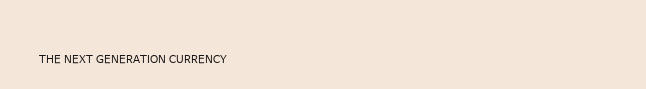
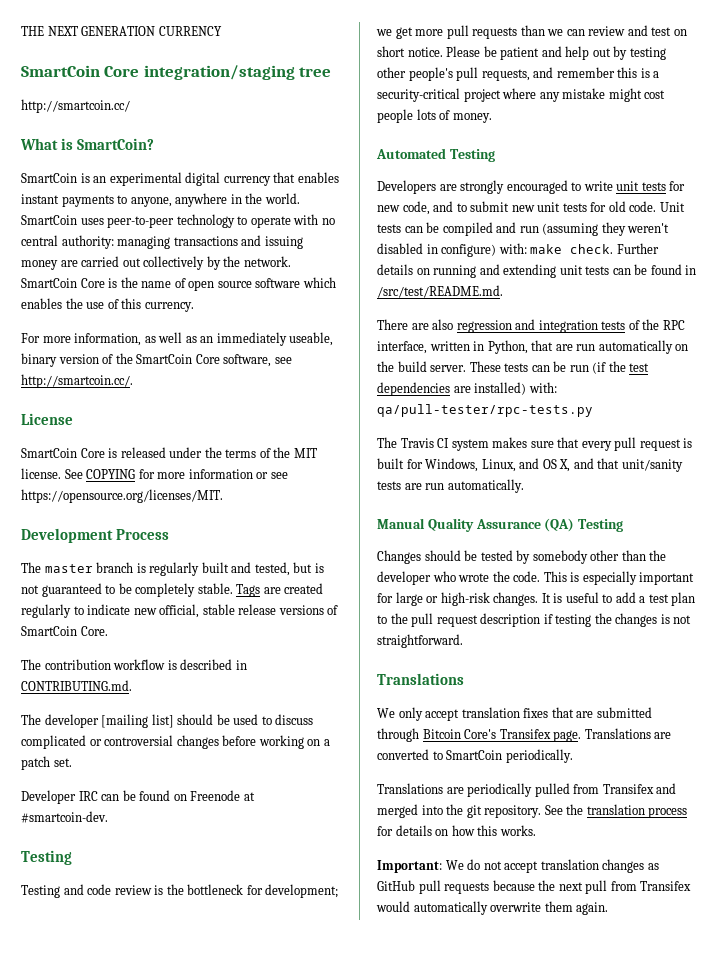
(227, 59) none -> [21,65,332,80] [21,99,130,113] [20,138,155,150] [21,172,339,186] [21,193,300,207] [21,214,335,228] [21,235,303,249] [21,256,291,270] [21,277,336,291] [21,298,194,312] [21,332,334,346] [21,353,292,367] [21,374,133,388] [21,413,73,425] [21,447,317,458] [21,468,288,479] [21,489,223,503] [21,528,170,543] [21,562,324,576] [21,583,324,597] [21,604,339,618] [21,626,108,636] [21,659,247,670] [21,680,132,691] [21,714,314,728] [21,735,330,749] [21,756,72,770] [21,790,255,804] [21,811,108,823] [21,850,72,865] [21,884,339,898] [376,25,687,39] [377,46,666,60] [377,67,660,81] [377,88,666,102] [377,109,492,123] [376,148,495,162] [377,180,686,194] [377,201,685,215] [377,222,670,236] [377,243,659,257] [377,264,697,278] [377,285,503,298] [377,319,685,333] [377,340,689,354] [377,361,650,374] [377,382,557,396] [377,404,593,417] [377,437,693,451] [377,458,683,472] [377,479,524,493] [377,518,624,532] [377,550,667,564] [377,571,695,585] [377,592,696,606] [377,613,692,627] [377,634,463,648] [377,673,464,685] [377,707,652,721] [377,728,672,742] [377,749,573,763] [377,783,677,797] [377,804,688,818] [377,825,536,836] [377,859,659,873] [377,880,692,894] [376,901,609,915] // SmartCoin Core integration/staging tree // http://smartcoin.cc/ // What is SmartCoin? // SmartCoin is an experimental digital currency that enables instant payments to anyone, anywhere in the world. SmartCoin uses peer-to-peer technology to operate with no central authority: managing transactions and issuing money are carried out collectively by the network. SmartCoin Core is the name of open source software which enables the use of this currency. // For more information, as well as an immediately useable, binary version of the SmartCoin Core software, see http://smartcoin.cc/. // License // SmartCoin Core is released under the terms of the MIT license. See COPYING for more information or see https://opensource.org/licenses/MIT. // Development Process // The master branch is regularly built and tested, but is not guaranteed to be completely stable. Tags are created regularly to indicate new official, stable release versions of SmartCoin Core. // The contribution workflow is described in CONTRIBUTING.md. // The developer [mailing list] should be used to discuss complicated or controversial changes before working on a patch set. // Developer IRC can be found on Freenode at #smartcoin-dev. // Testing // Testing and code review is the bottleneck for development; we get more pull requests than we can review and test on short notice. Please be patient and help out by testing other people's pull requests, and remember this is a security-critical project where any mistake might cost people lots of money. // Automated Testing // Developers are strongly encouraged to write unit tests for new code, and to submit new unit tests for old code. Unit tests can be compiled and run (assuming they weren't disabled in configure) with: make check. Further details on running and extending unit tests can be found in /src/test/README.md. // There are also regression and integration tests of the RPC interface, written in Python, that are run automatically on the build server. These tests can be run (if the test dependencies are installed) with: qa/pull-tester/rpc-tests.py // The Travis CI system makes sure that every pull request is built for Windows, Linux, and OS X, and that unit/sanity tests are run automatically. // Manual Quality Assurance (QA) Testing // Changes should be tested by somebody other than the developer who wrote the code. This is especially important for large or high-risk changes. It is useful to add a test plan to the pull request description if testing the changes is not straightforward. // Translations // We only accept translation fixes that are submitted through Bitcoin Core's Transifex page. Translations are converted to SmartCoin periodically. // Translations are periodically pulled from Transifex and merged into the git repository. See the translation process for details on how this works. // Important: We do not accept translation changes as GitHub pull requests because the next pull from Transifex would automatically overwrite them again.

